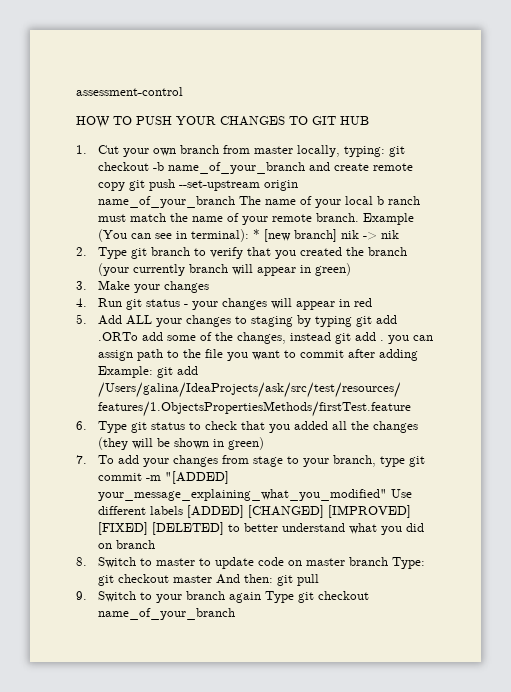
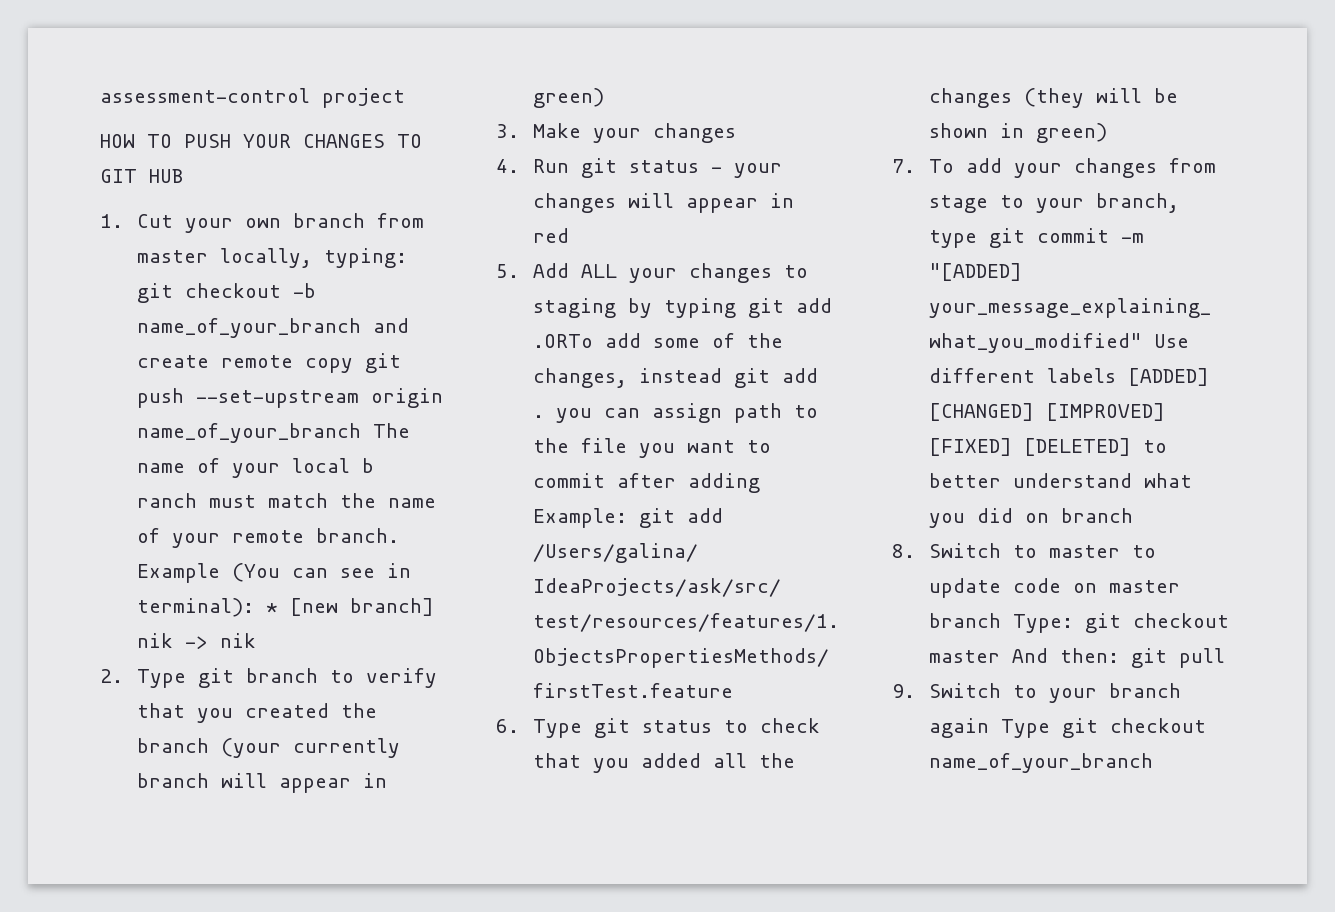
(183, 91) none -> [322,88,405,108] project

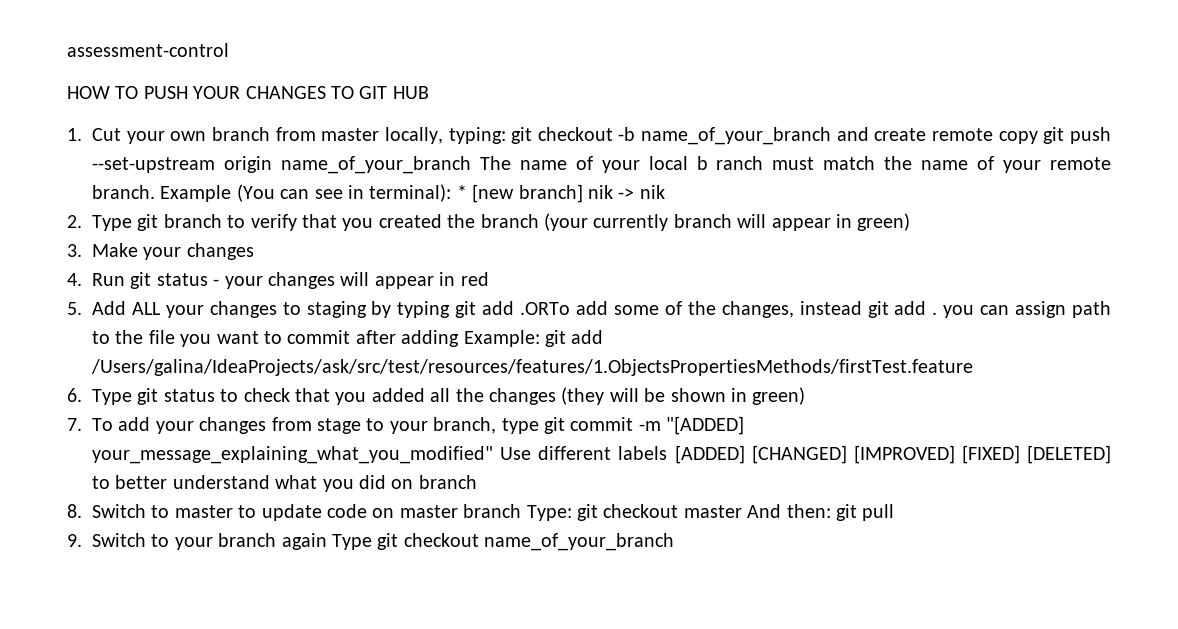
[322,88,405,108] project -> (229, 50) none

